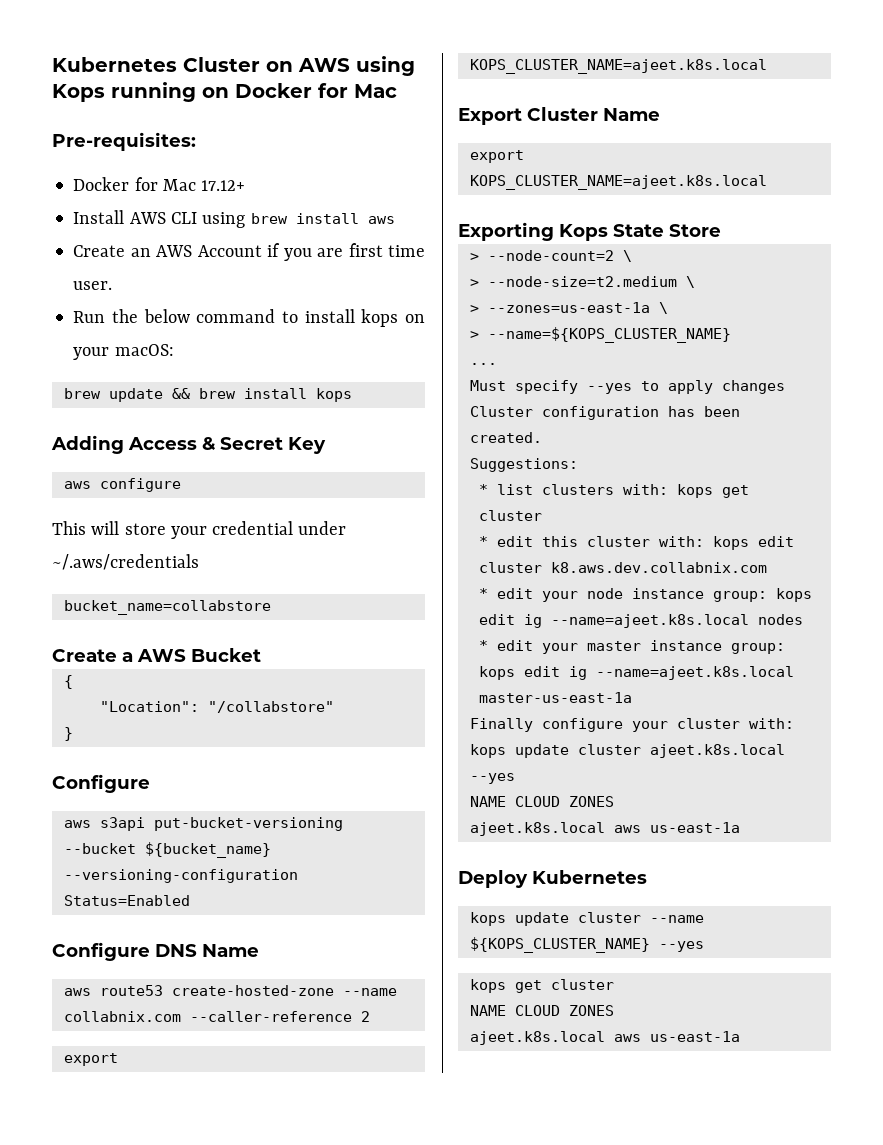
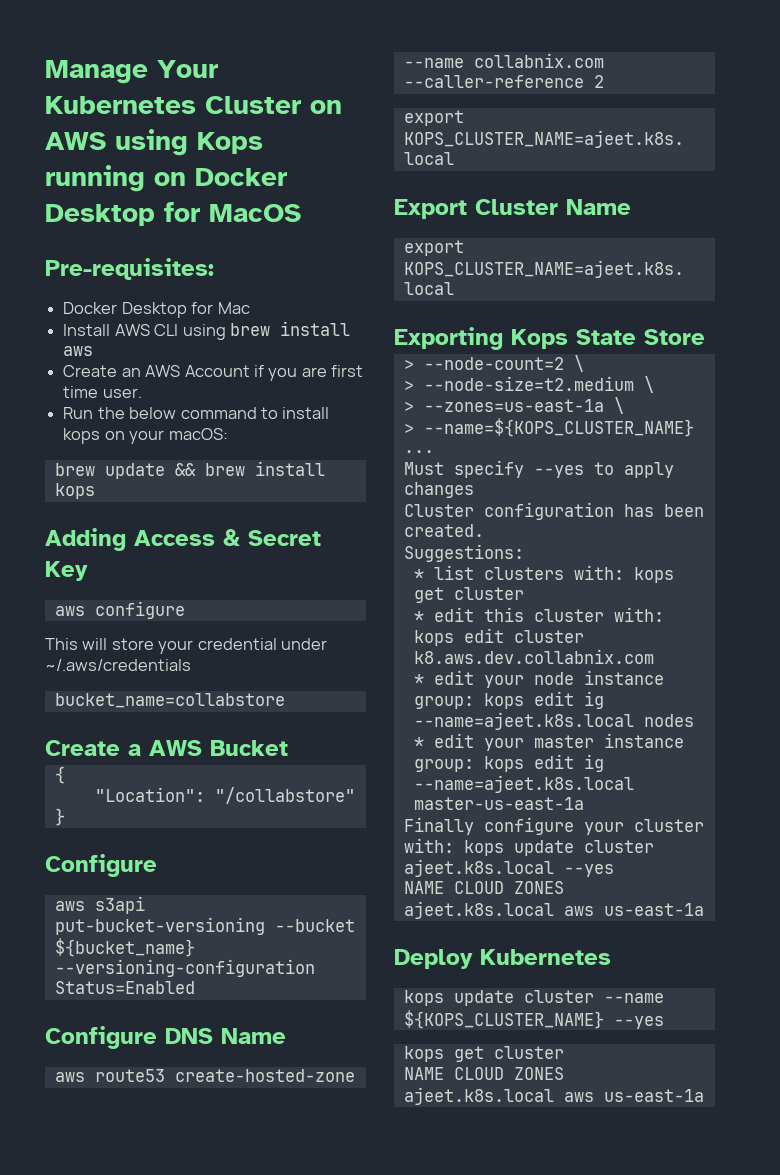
(52, 64) none -> [45,60,218,84] Manage Your
[318,83,397,98] for Mac -> [45,202,301,226] Desktop for MacOS
[134,177,246,191] for Mac 17.12+ -> [121,302,250,318] Desktop for Mac

